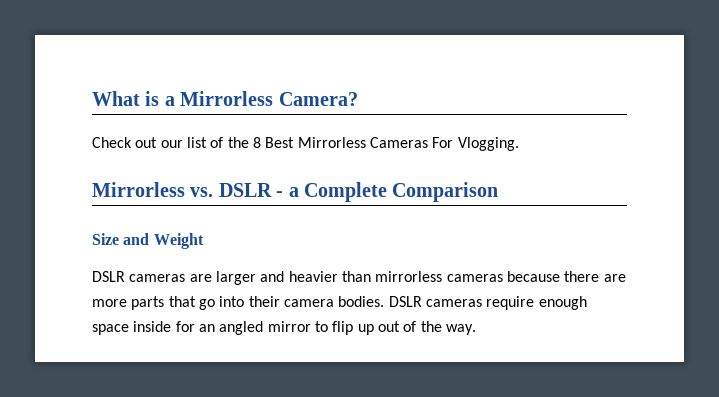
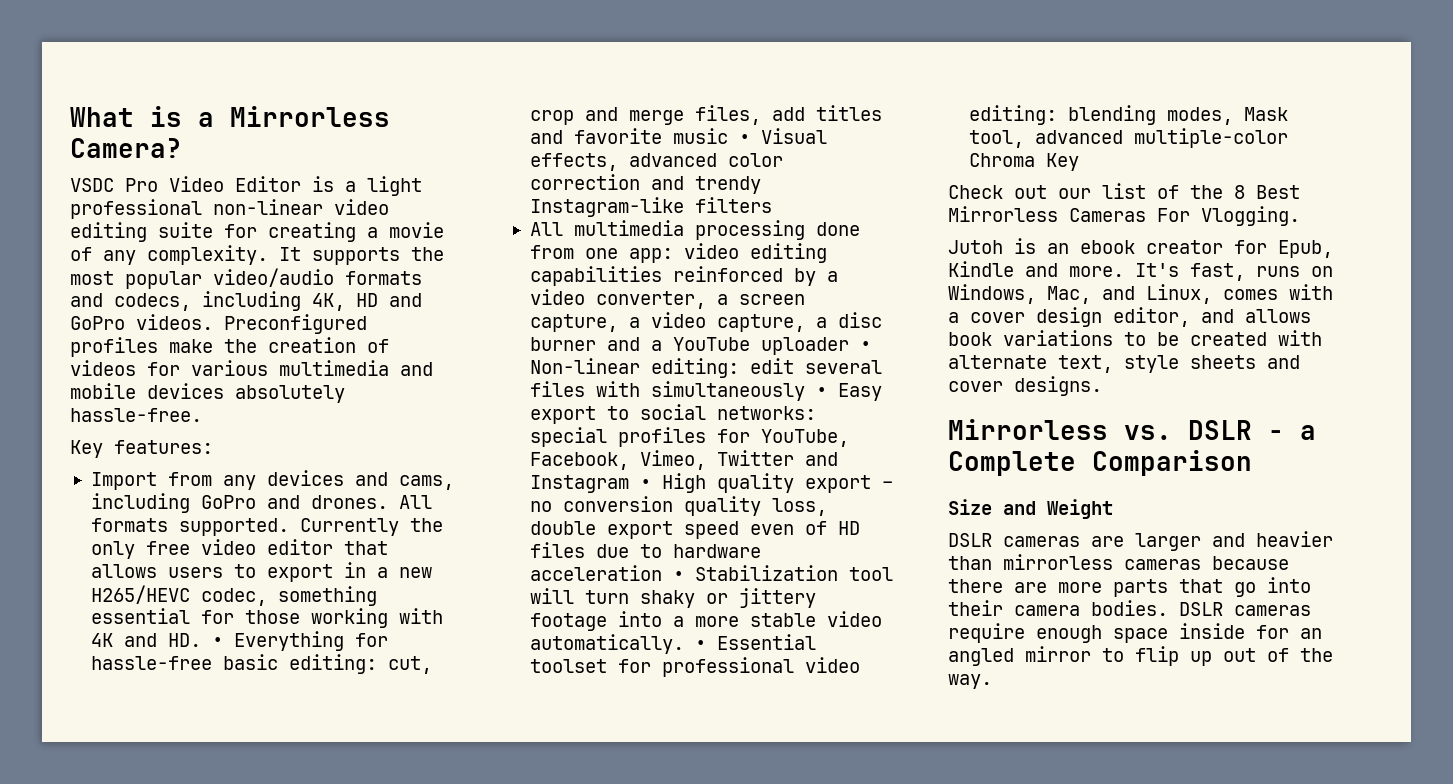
(358, 99) none -> [70,176,422,196] [70,199,389,219] [70,222,444,242] [70,245,444,265] [70,268,422,289] [70,291,422,311] [70,314,367,334] [70,337,389,357] [70,360,433,376] [70,383,345,403] [70,408,202,422] [70,440,213,458] [90,470,454,490] [90,493,432,513] [90,518,443,536] [90,539,388,559] [90,562,432,582] [90,585,377,606] [90,608,443,628] [90,631,388,651] [90,654,432,674] [529,105,882,125] [529,128,827,144] [529,153,783,171] [529,174,761,194] [529,197,772,217] [529,220,860,240] [529,243,827,263] [529,266,838,286] [529,289,805,309] [529,312,882,332] [529,337,871,355] [529,358,882,378] [529,381,882,401] [529,404,816,424] [529,427,849,447] [529,450,838,470] [529,473,893,493] [529,496,827,516] [529,521,860,539] [529,542,761,558] [529,565,893,581] [529,588,816,608] [529,611,882,631] [529,634,816,654] [529,657,860,677] [968,105,1288,125] [968,128,1288,148] [968,153,1079,171] // VSDC Pro Video Editor is a light professional non-linear video editing suite for creating a movie of any complexity. It supports the most popular video/audio formats and codecs, including 4K, HD and GoPro videos. Preconfigured profiles make the creation of videos for various multimedia and mobile devices absolutely hassle-free. // Key features: // Import from any devices and cams, including GoPro and drones. All formats supported. Сurrently the only free video editor that allows users to export in a new H265/HEVC codec, something essential for those working with 4K and HD. • Everything for hassle-free basic editing: cut, crop and merge files, add titles and favorite music • Visual effects, advanced color correction and trendy Instagram-like filters // All multimedia processing done from one app: video editing capabilities reinforced by a video converter, a screen capture, a video capture, a disc burner and a YouTube uploader • Non-linear editing: edit several files with simultaneously • Easy export to social networks: special profiles for YouTube, Facebook, Vimeo, Twitter and Instagram • High quality export – no conversion quality loss, double export speed even of HD files due to hardware acceleration • Stabilization tool will turn shaky or jittery footage into a more stable video automatically. • Essential toolset for professional video editing: blending modes, Mask tool, advanced multiple-color Chroma Key
(519, 144) none -> [948,238,1333,258] [948,261,1333,281] [948,284,1333,304] [948,307,1311,327] [948,330,1322,346] [948,355,1300,373] [948,376,1102,396] // Jutoh is an ebook creator for Epub, Kindle and more. It's fast, runs on Windows, Mac, and Linux, comes with a cover design editor, and allows book variations to be created with alternate text, style sheets and cover designs.

